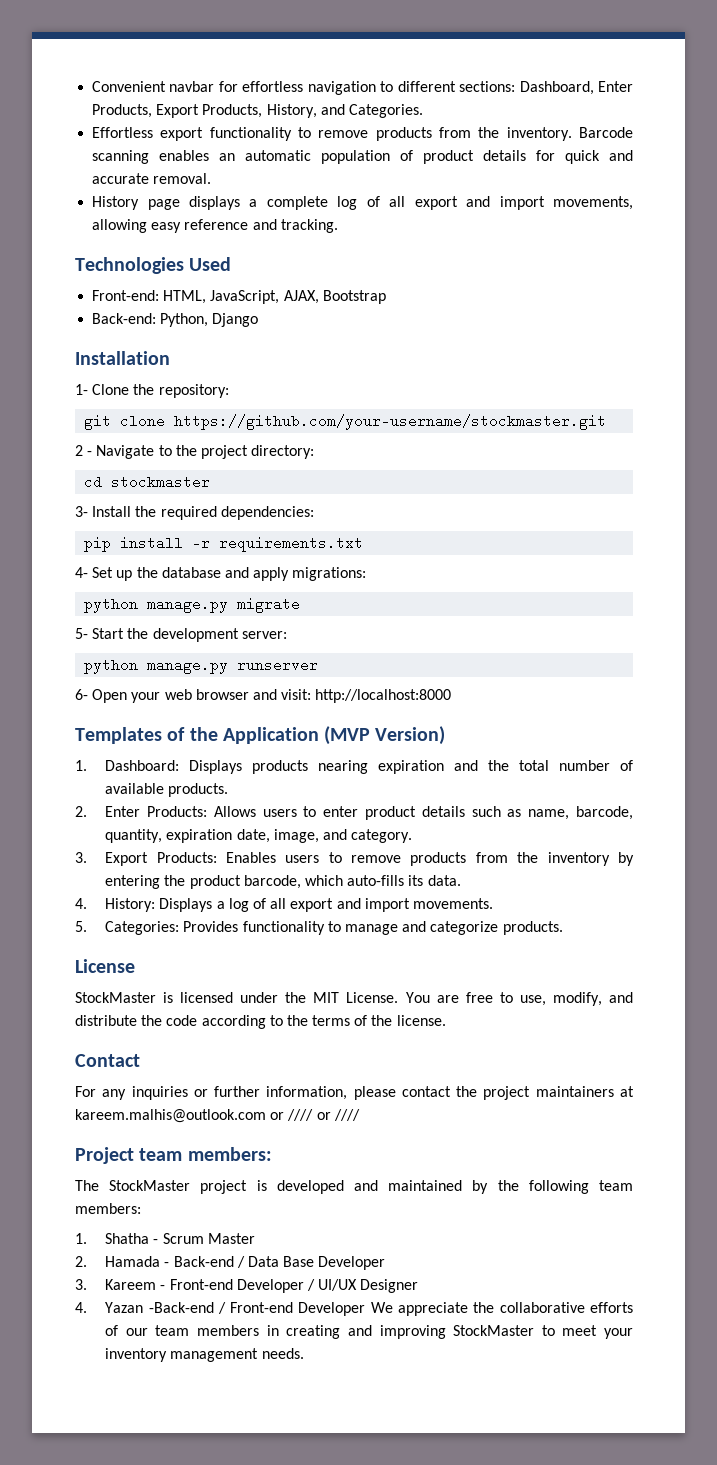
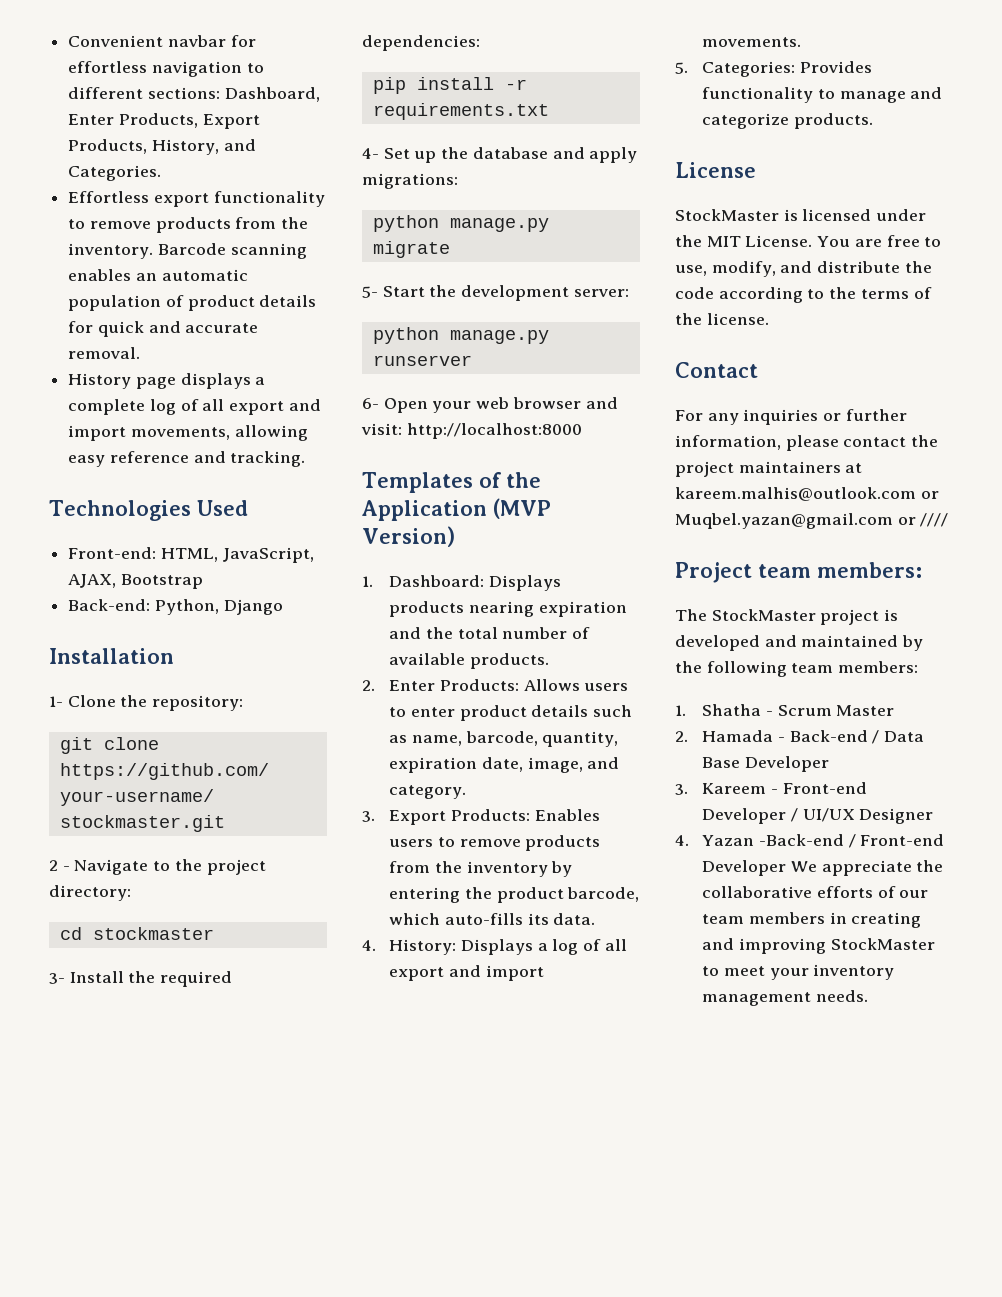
[287,1109,314,1121] //// -> [675,513,893,529] Muqbel.yazan@gmail.com

